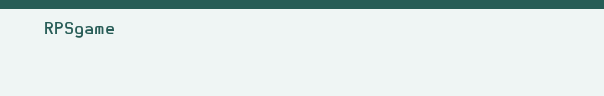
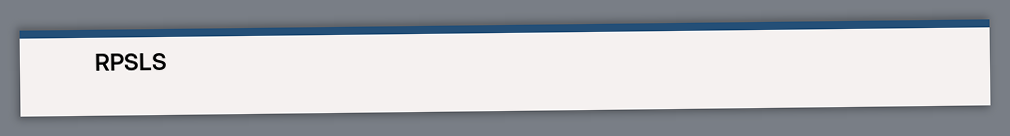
[44,22,115,38] RPSgame -> [94,52,167,71] RPSLS

